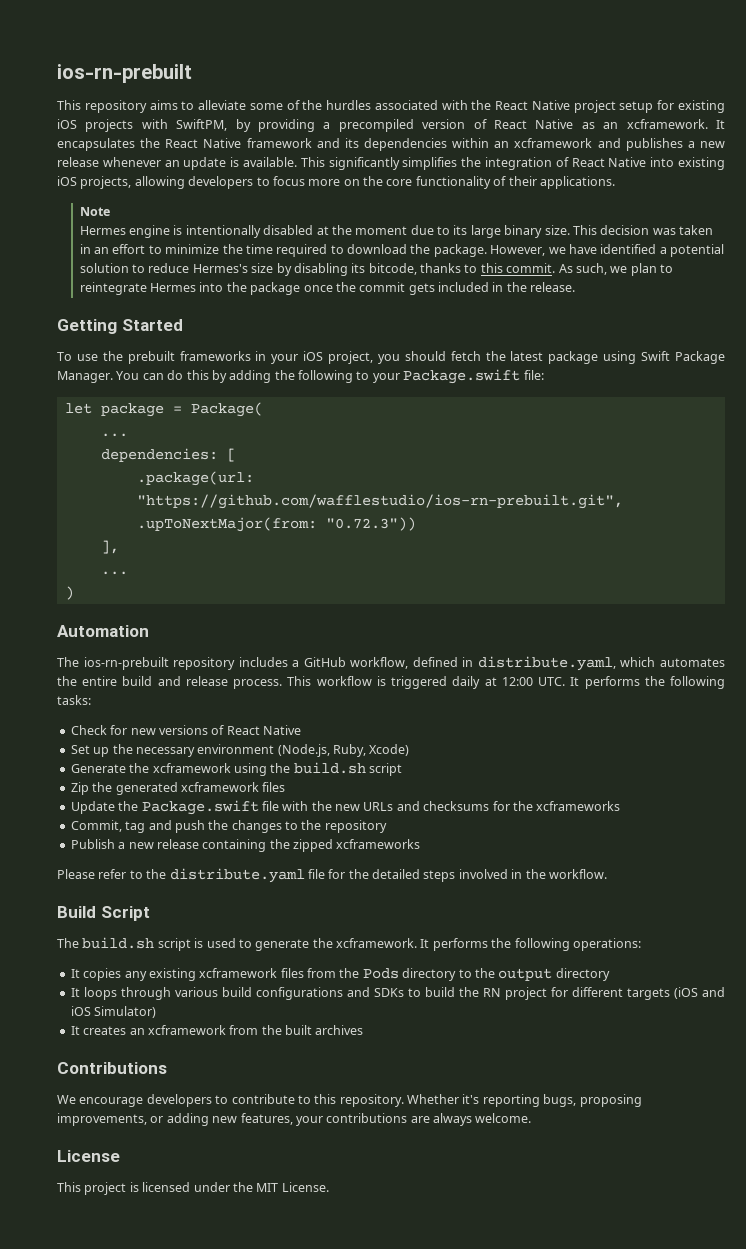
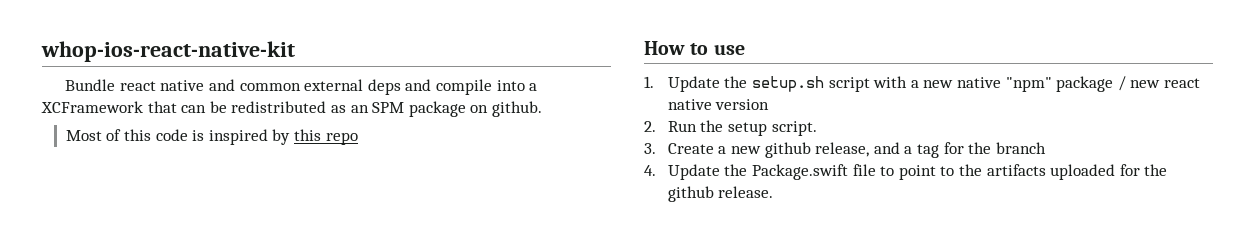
[57,64,192,83] [57,100,725,113] [57,119,725,132] [57,138,725,151] [57,157,725,170] [57,176,615,189] [79,207,110,216] [79,225,714,238] [79,244,725,257] [79,263,674,276] [79,282,576,295] [57,319,183,334] [57,351,725,364] [57,369,544,384] [64,402,263,417] [100,433,128,437] [100,448,236,462] [136,471,254,486] [136,494,623,509] [136,517,416,532] [100,540,119,554] [100,571,128,575] [64,586,74,600] [57,625,149,637] [57,656,725,671] [57,676,726,689] [57,695,91,705] [70,725,301,735] [70,744,410,757] [70,762,402,776] [70,782,286,795] [70,800,621,815] [70,820,387,833] [70,839,421,852] [57,868,607,883] [57,906,150,921] [57,937,641,951] [70,968,610,981] [70,987,725,1000] [70,1006,157,1018] [70,1025,364,1035] [57,1062,167,1074] [57,1094,642,1107] [57,1113,532,1126] [57,1150,120,1162] [57,1182,329,1195] ios-rn-prebuilt // This repository aims to alleviate some of the hurdles associated with the React Native project setup for existing iOS projects with SwiftPM, by providing a precompiled version of React Native as an xcframework. It encapsulates the React Native framework and its dependencies within an xcframework and publishes a new release whenever an update is available. This significantly simplifies the integration of React Native into existing iOS projects, allowing developers to focus more on the core functionality of their applications. // Note // Hermes engine is intentionally disabled at the moment due to its large binary size. This decision was taken in an effort to minimize the time required to download the package. However, we have identified a potential solution to reduce Hermes's size by disabling its bitcode, thanks to this commit. As such, we plan to reintegrate Hermes into the package once the commit gets included in the release. // Getting Started // To use the prebuilt frameworks in your iOS project, you should fetch the latest package using Swift Package Manager. You can do this by adding the following to your Package.swift file: // let package = Package( // ... // dependencies: [ // .package(url: "https://github.com/wafflestudio/ios-rn-prebuilt.git", .upToNextMajor(from: "0.72.3")) // ], // ... // ) // Automation // The ios-rn-prebuilt repository includes a GitHub workflow, defined in distribute.yaml, which automates the entire build and release process. This workflow is triggered daily at 12:00 UTC. It performs the following tasks: // Check for new versions of React Native // Set up the necessary environment (Node.js, Ruby, Xcode) // Generate the xcframework using the build.sh script // Zip the generated xcframework files // Update the Package.swift file with the new URLs and checksums for the xcframeworks // Commit, tag and push the changes to the repository // Publish a new release containing the zipped xcframeworks // Please refer to the distribute.yaml file for the detailed steps involved in the workflow. // Build Script // The build.sh script is used to generate the xcframework. It performs the following operations: // It copies any existing xcframework files from the Pods directory to the output directory // It loops through various build configurations and SDKs to build the RN project for different targets (iOS and iOS Simulator) // It creates an xcframework from the built archives // Contributions // We encourage developers to contribute to this repository. Whether it's reporting bugs, proposing improvements, or adding new features, your contributions are always welcome. // License // This project is licensed under the MIT License. -> [41,41,295,62] [65,79,538,95] [41,101,542,117] [65,129,358,145] [644,41,745,55] [644,76,1200,92] [667,99,770,110] [644,120,817,136] [644,142,1046,158] [644,164,1168,180] [667,186,774,202] whop-ios-react-native-kit // Bundle react native and common external deps and compile into a XCFramework that can be redistributed as an SPM package on github. // Most of this code is inspired by this repo // How to use // 1. Update the setup.sh script with a new native "npm" package / new react native version // 2. Run the setup script. // 3. Create a new github release, and a tag for the branch // 4. Update the Package.swift file to point to the artifacts uploaded for the github release.

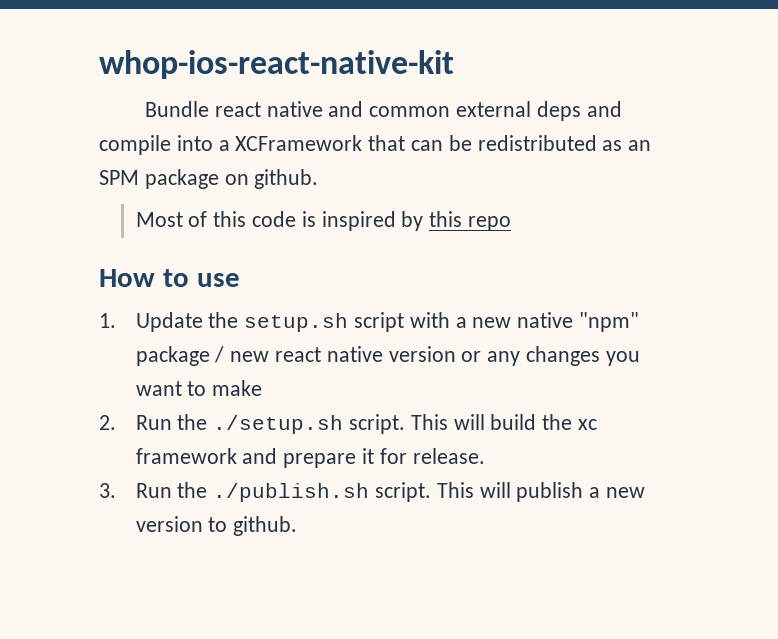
(770, 104) none -> [461,346,640,366] [135,380,263,396] or any changes you want to make
[728,121,817,136] [644,142,1046,158] [644,164,1168,180] [667,186,774,202] setup script. // 3. Create a new github release, and a tag for the branch // 4. Update the Package.swift file to point to the artifacts uploaded for the github release. -> [213,414,598,434] [135,448,485,468] [99,482,646,502] [135,516,298,536] ./setup.sh script. This will build the xc framework and prepare it for release. // 3. Run the ./publish.sh script. This will publish a new version to github.

